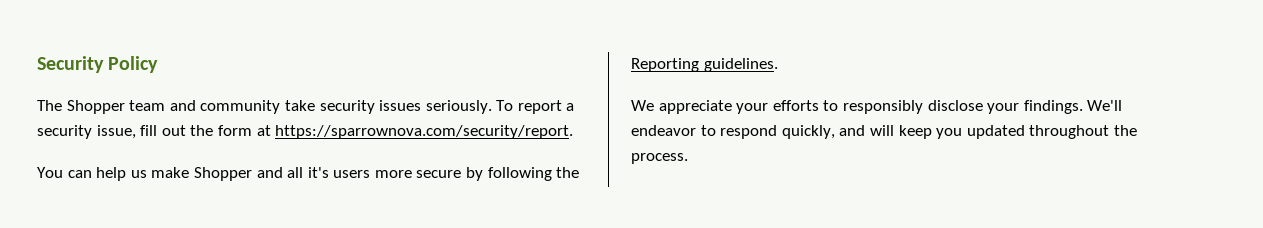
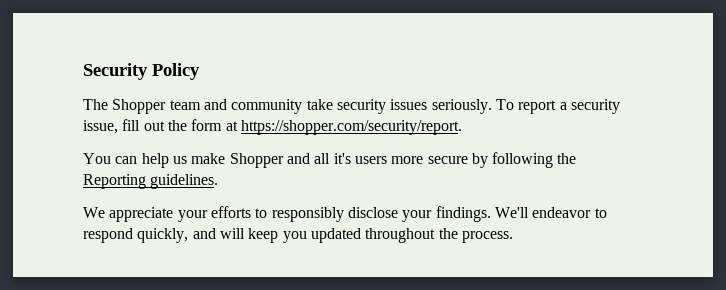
[275,125,574,139] https://sparrownova.com/security/report. -> [240,120,462,135] https://shopper.com/security/report.

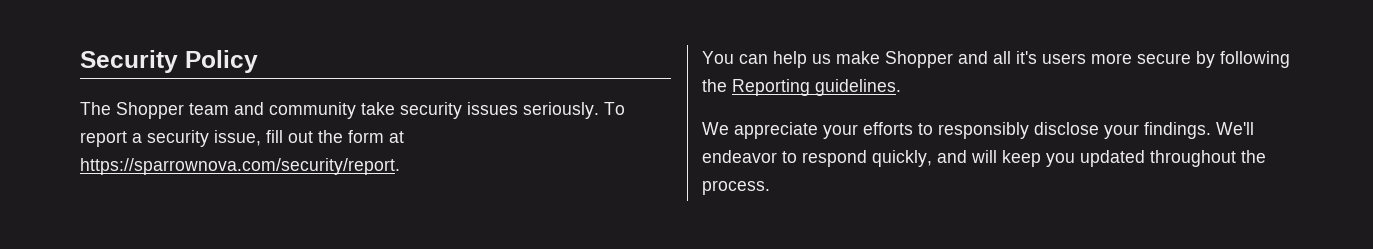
[240,120,462,135] https://shopper.com/security/report. -> [80,158,400,175] https://sparrownova.com/security/report.

